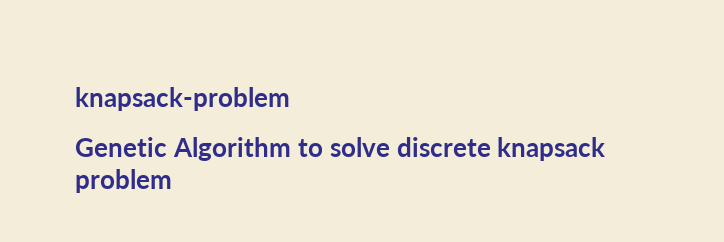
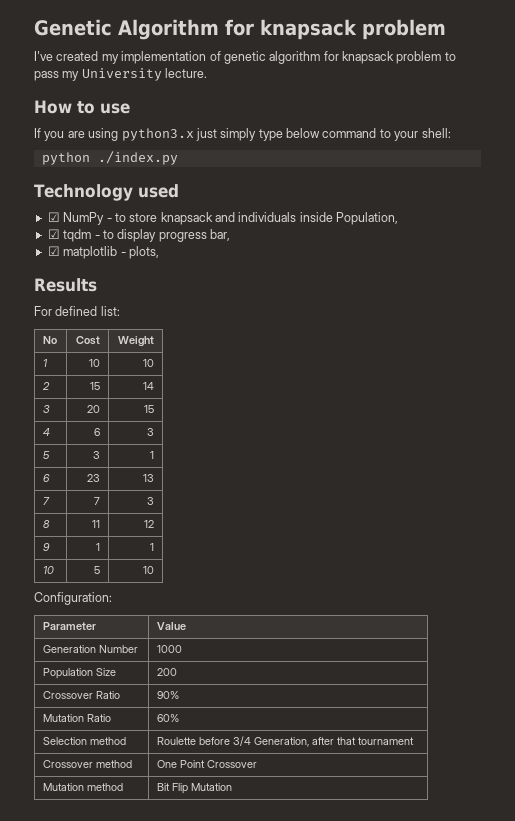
[75,87,290,111] knapsack-problem // -> (34, 27) none
[297,137,606,161] [75,169,172,193] to solve discrete knapsack problem -> [225,19,446,40] [34,51,456,64] [34,68,208,81] [34,100,130,114] [34,128,451,141] [41,151,178,165] [34,184,179,201] [47,212,399,225] [47,229,230,242] [47,246,159,259] [34,278,97,292] [34,306,120,316] [42,336,57,344] [76,336,101,345] [118,336,155,347] [42,359,48,367] [89,359,101,367] [143,359,155,367] [41,382,50,390] [90,382,101,390] [143,382,155,390] [42,405,50,413] [87,405,101,413] [144,405,155,413] [42,428,50,436] [94,428,101,436] [147,428,155,436] [42,451,50,459] [93,451,101,459] [150,451,155,459] [42,474,50,482] [87,474,101,482] [143,474,155,482] [42,497,50,505] [94,497,101,505] [147,497,155,505] [42,520,50,528] [92,520,101,528] [144,520,155,528] [42,543,50,551] [96,543,101,551] [150,543,155,551] [42,566,54,574] [94,566,101,574] [143,566,155,574] [34,592,112,605] [42,622,96,630] [156,622,186,630] [42,645,138,653] [156,645,182,653] [42,668,116,679] [156,668,177,676] [42,691,120,699] [156,691,179,699] [42,714,111,722] [156,714,179,722] [42,737,126,745] [156,736,414,747] [42,760,132,768] [156,760,257,768] [42,783,123,791] [156,783,232,794] for knapsack problem // I've created my implementation of genetic algorithm for knapsack problem to pass my University lecture. // How to use // If you are using python3.x just simply type below command to your shell: // python ./index.py // Technology used // ☑ NumPy - to store knapsack and individuals inside Population, // ☑ tqdm - to display progress bar, // ☑ matplotlib - plots, // Results // For defined list: // No | Cost | Weight // 1 | 10 | 10 // 2 | 15 | 14 // 3 | 20 | 15 // 4 | 6 | 3 // 5 | 3 | 1 // 6 | 23 | 13 // 7 | 7 | 3 // 8 | 11 | 12 // 9 | 1 | 1 // 10 | 5 | 10 // Configuration: // Parameter | Value // Generation Number | 1000 // Population Size | 200 // Crossover Ratio | 90% // Mutation Ratio | 60% // Selection method | Roulette before 3/4 Generation, after that tournament // Crossover method | One Point Crossover // Mutation method | Bit Flip Mutation

